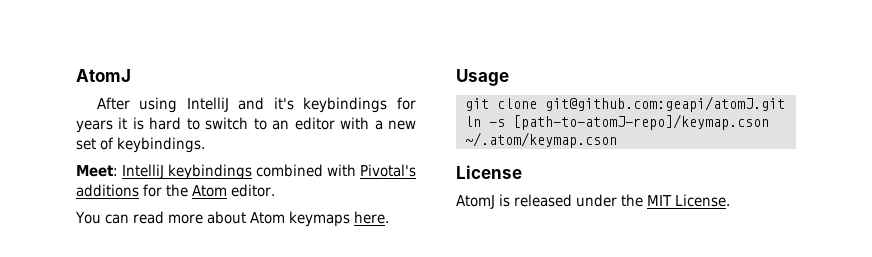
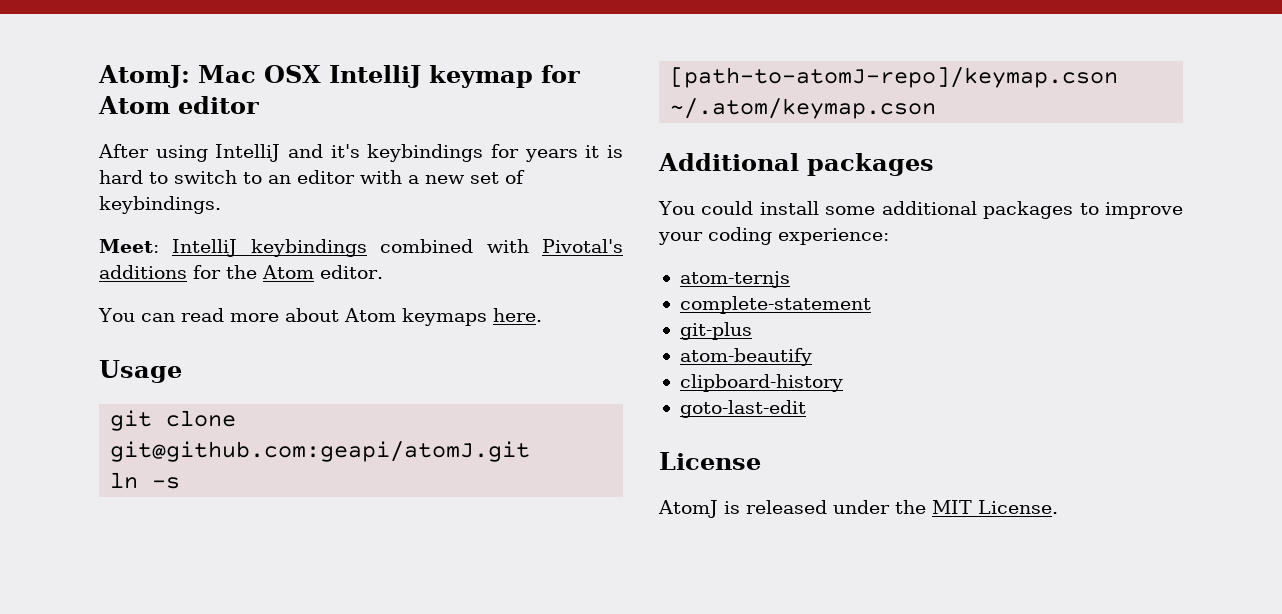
[76,69,131,82] AtomJ -> [98,65,580,88] [98,96,259,114] AtomJ: Mac OSX IntelliJ keymap for Atom editor
(617, 140) none -> [658,153,934,176] [658,201,1183,219] [658,227,889,245] [679,271,790,288] [679,296,871,314] [679,322,752,340] [679,348,812,366] [679,374,843,392] [679,400,806,418] // Additional packages // You could install some additional packages to improve your coding experience: // atom-ternjs // complete-statement // git-plus // atom-beautify // clipboard-history // goto-last-edit

